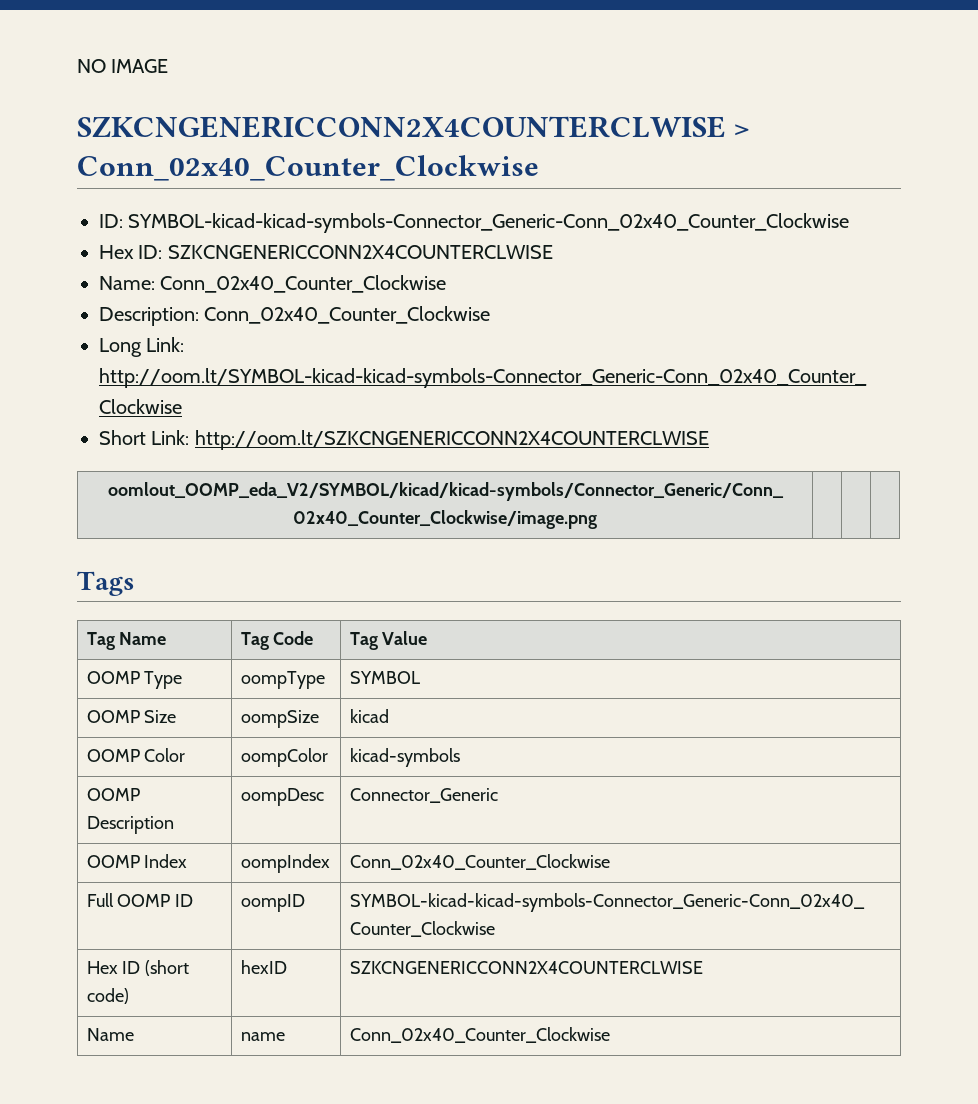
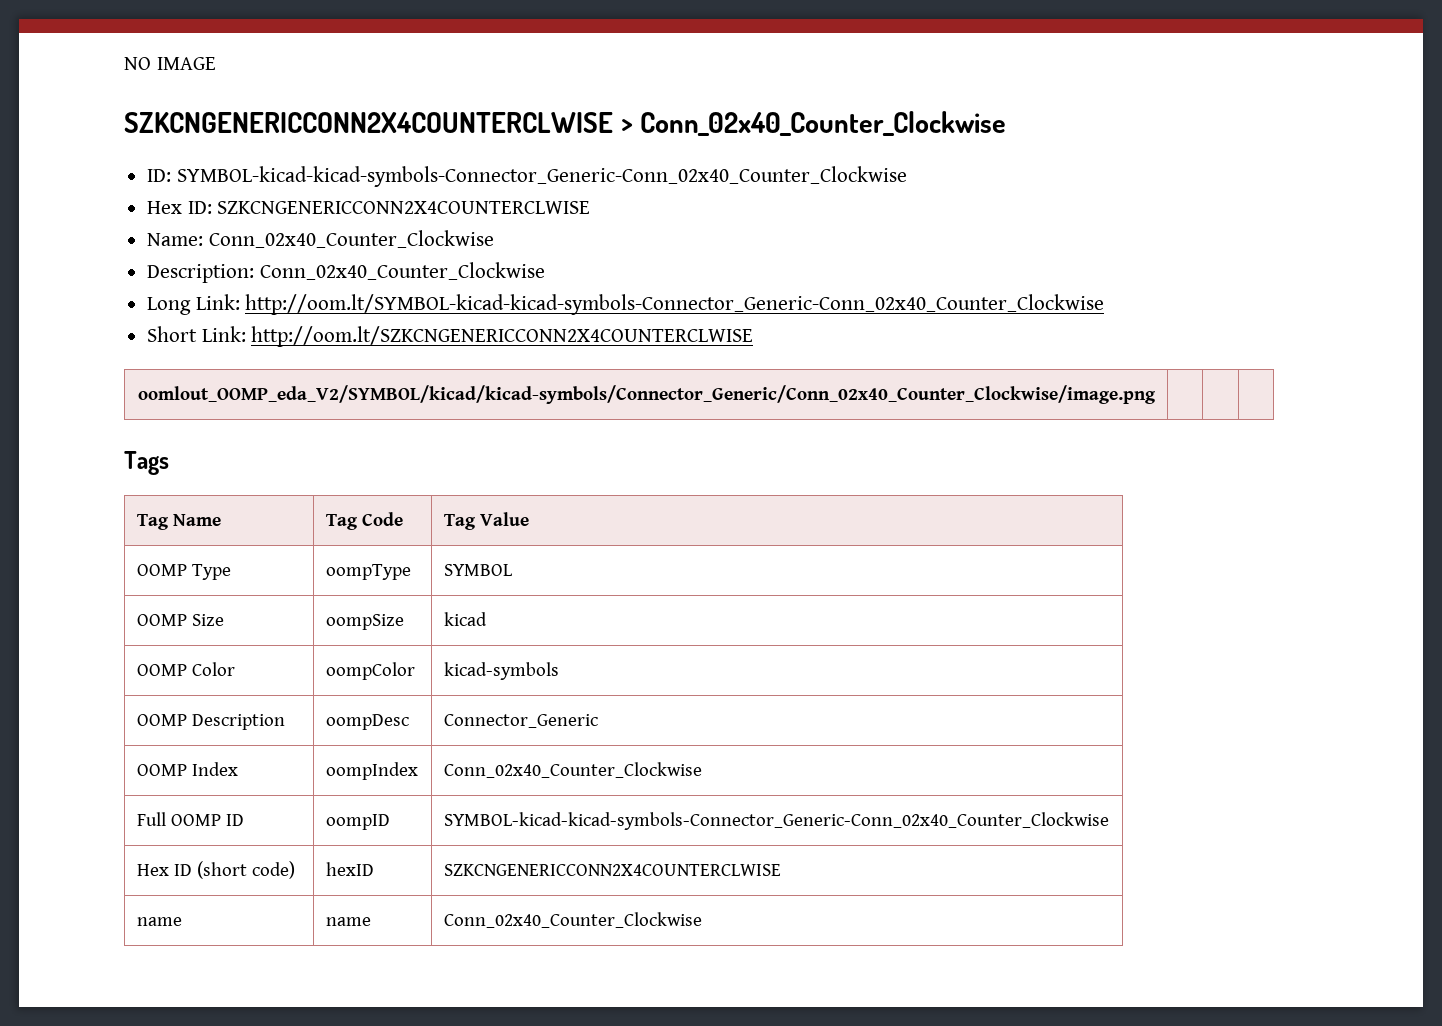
[86,1028,134,1041] Name -> [136,917,182,926] name

